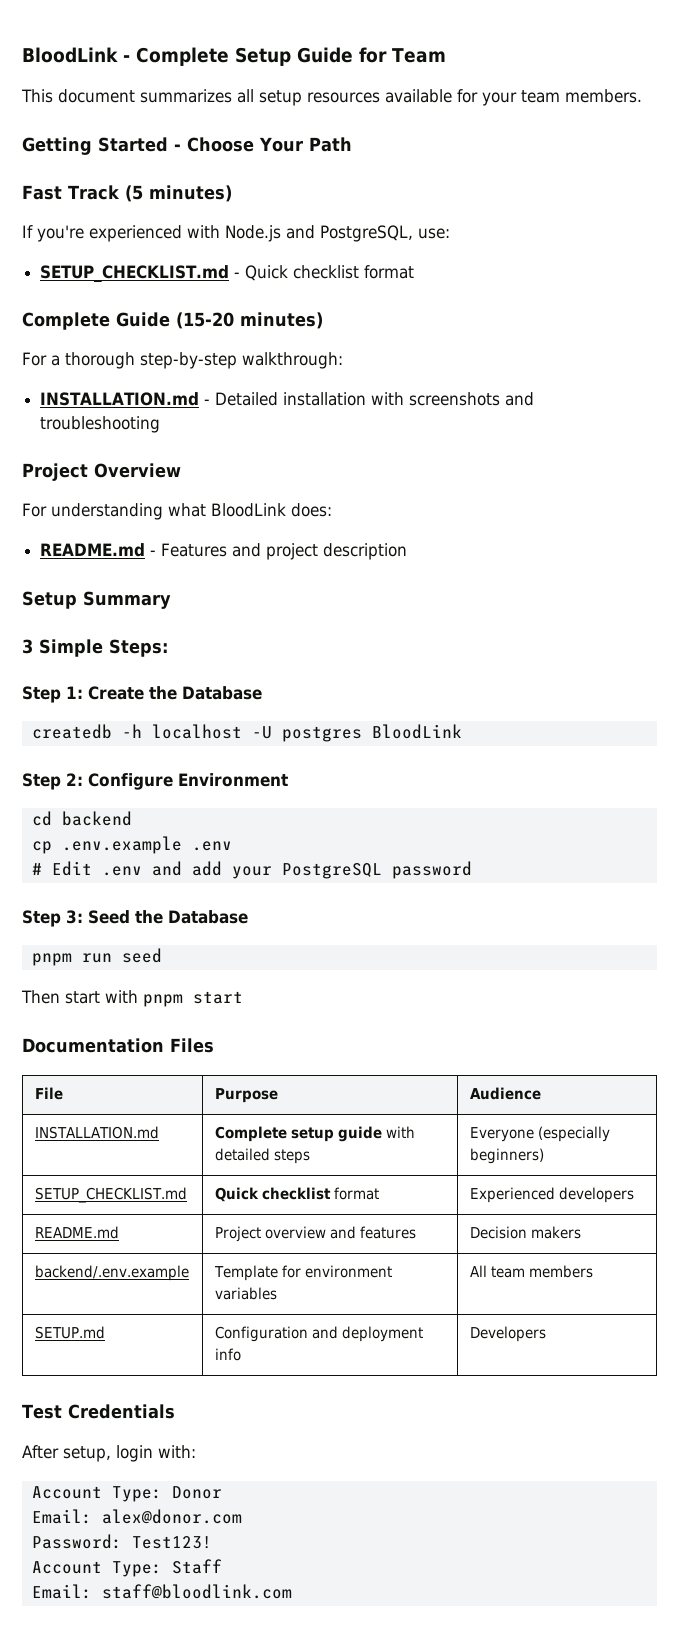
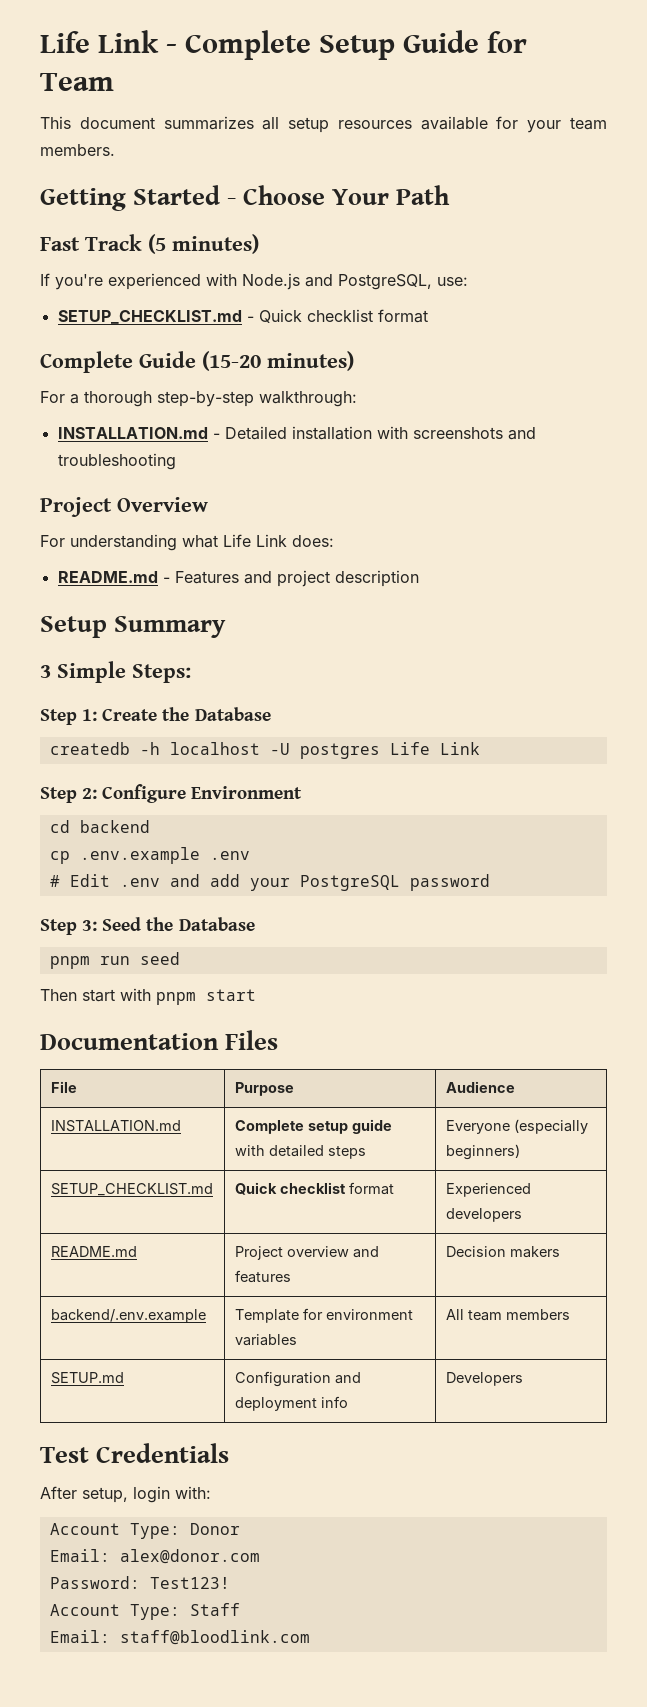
[22,47,118,63] BloodLink -> [40,30,159,53] Life Link
[211,503,286,517] BloodLink -> [223,534,287,547] Life Link
[371,724,462,739] BloodLink -> [389,742,480,755] Life Link

